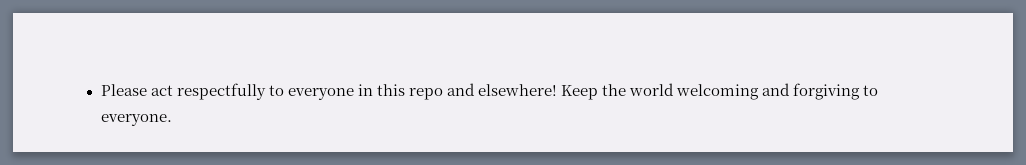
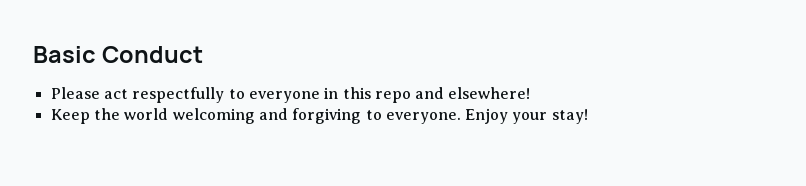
(100, 90) none -> [33,46,204,63] Basic Conduct //
(557, 90) none -> (531, 93) //
(172, 120) none -> [465,108,588,124] Enjoy your stay!

